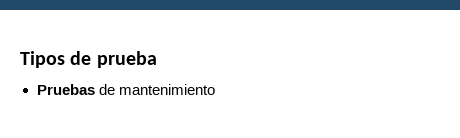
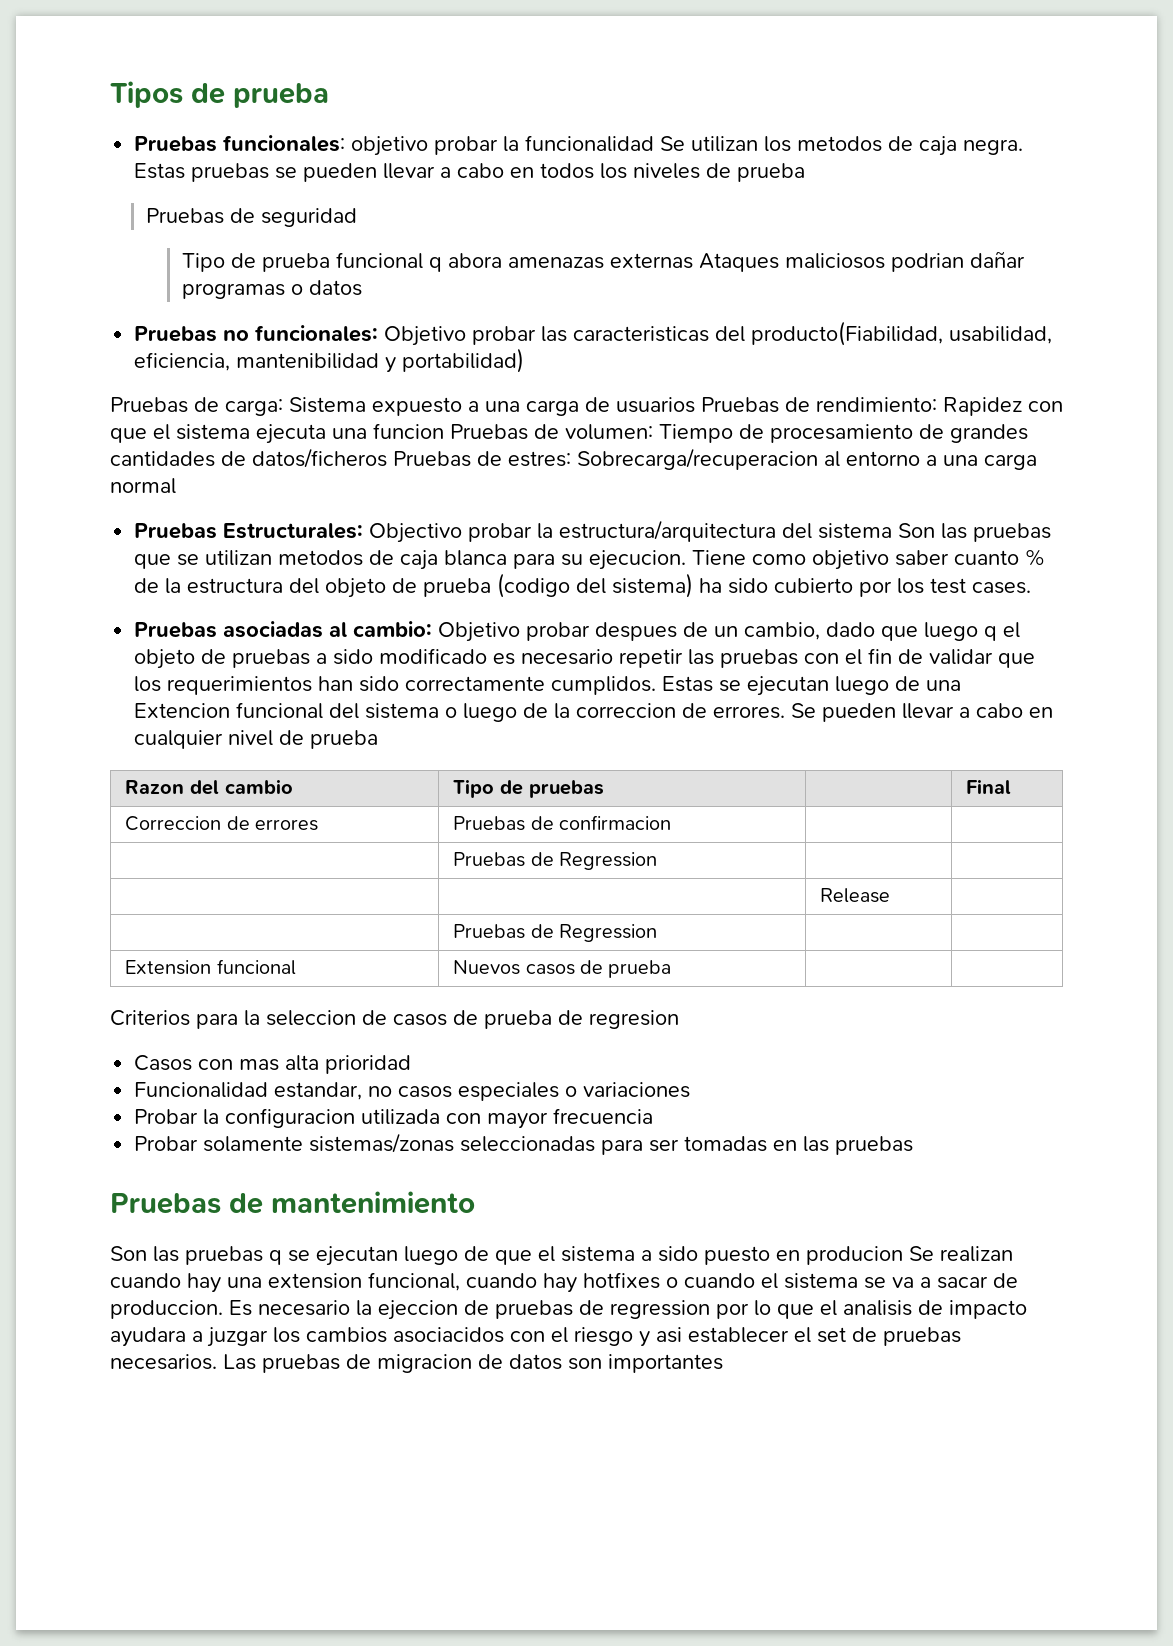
[98,84,215,95] de mantenimiento -> [223,135,1024,156] [134,163,806,182] [146,208,358,227] [182,251,1026,272] [182,280,363,299] [134,321,1053,346] [134,348,525,373] [110,397,1063,416] [110,423,1028,444] [110,448,1037,470] [110,478,176,494] [134,520,1052,543] [134,549,1046,570] [134,573,1032,598] [134,621,1021,642] [134,648,1036,669] [134,676,962,696] [134,702,1054,722] [134,730,379,749] [125,779,294,795] [453,779,605,798] [966,779,1012,794] [125,816,318,831] [453,815,671,831] [453,852,657,870] [820,888,891,903] [453,924,657,942] [125,959,296,975] [453,960,672,978] [110,1010,679,1029] [134,1055,412,1074] [134,1082,691,1101] [134,1108,654,1129] [134,1133,914,1155] [110,1191,475,1214] [110,1246,1013,1266] [110,1272,1018,1293] [110,1300,1027,1320] [110,1327,961,1347] [110,1354,723,1373] funcionales: objetivo probar la funcionalidad Se utilizan los metodos de caja negra. Estas pruebas se pueden llevar a cabo en todos los niveles de prueba // Pruebas de seguridad // Tipo de prueba funcional q abora amenazas externas Ataques maliciosos podrian dañar programas o datos // Pruebas no funcionales: Objetivo probar las caracteristicas del producto(Fiabilidad, usabilidad, eficiencia, mantenibilidad y portabilidad) // Pruebas de carga: Sistema expuesto a una carga de usuarios Pruebas de rendimiento: Rapidez con que el sistema ejecuta una funcion Pruebas de volumen: Tiempo de procesamiento de grandes cantidades de datos/ficheros Pruebas de estres: Sobrecarga/recuperacion al entorno a una carga normal // Pruebas Estructurales: Objectivo probar la estructura/arquitectura del sistema Son las pruebas que se utilizan metodos de caja blanca para su ejecucion. Tiene como objetivo saber cuanto % de la estructura del objeto de prueba (codigo del sistema) ha sido cubierto por los test cases. // Pruebas asociadas al cambio: Objetivo probar despues de un cambio, dado que luego q el objeto de pruebas a sido modificado es necesario repetir las pruebas con el fin de validar que los requerimientos han sido correctamente cumplidos. Estas se ejecutan luego de una Extencion funcional del sistema o luego de la correccion de errores. Se pueden llevar a cabo en cualquier nivel de prueba // Razon del cambio | Tipo de pruebas | | Final // Correccion de errores | Pruebas de confirmacion | | // | Pruebas de Regression | | // | | Release | // | Pruebas de Regression | | // Extension funcional | Nuevos casos de prueba | | // Criterios para la seleccion de casos de prueba de regresion // Casos con mas alta prioridad // Funcionalidad estandar, no casos especiales o variaciones // Probar la configuracion utilizada con mayor frecuencia // Probar solamente sistemas/zonas seleccionadas para ser tomadas en las pruebas // Pruebas de mantenimiento // Son las pruebas q se ejecutan luego de que el sistema a sido puesto en producion Se realizan cuando hay una extension funcional, cuando hay hotfixes o cuando el sistema se va a sacar de produccion. Es necesario la ejeccion de pruebas de regression por lo que el analisis de impacto ayudara a juzgar los cambios asociacidos con el riesgo y asi establecer el set de pruebas necesarios. Las pruebas de migracion de datos son importantes

